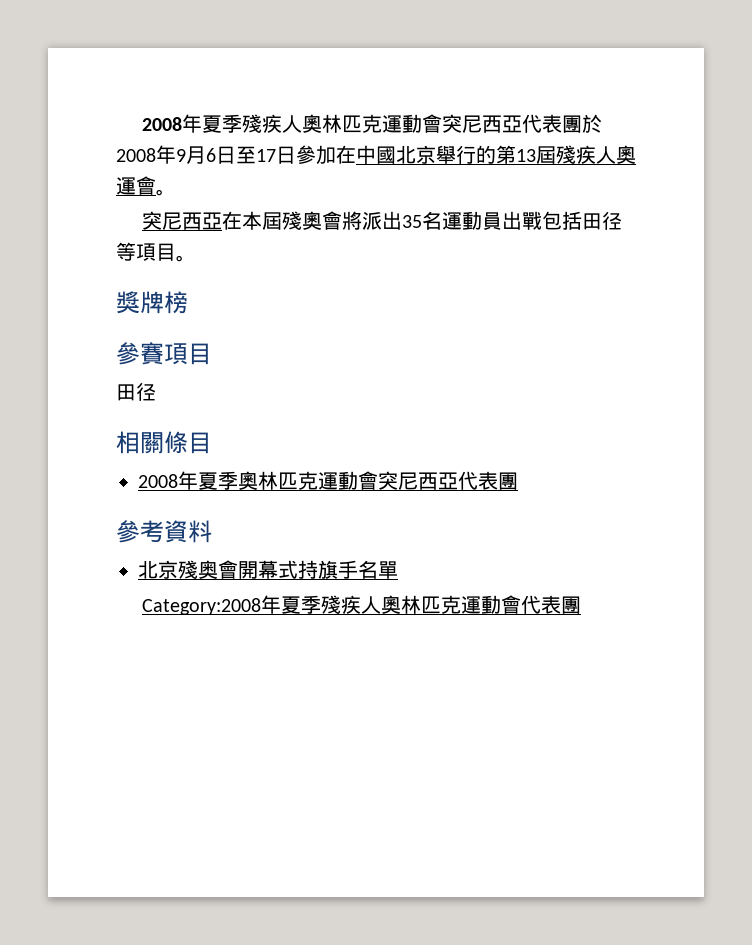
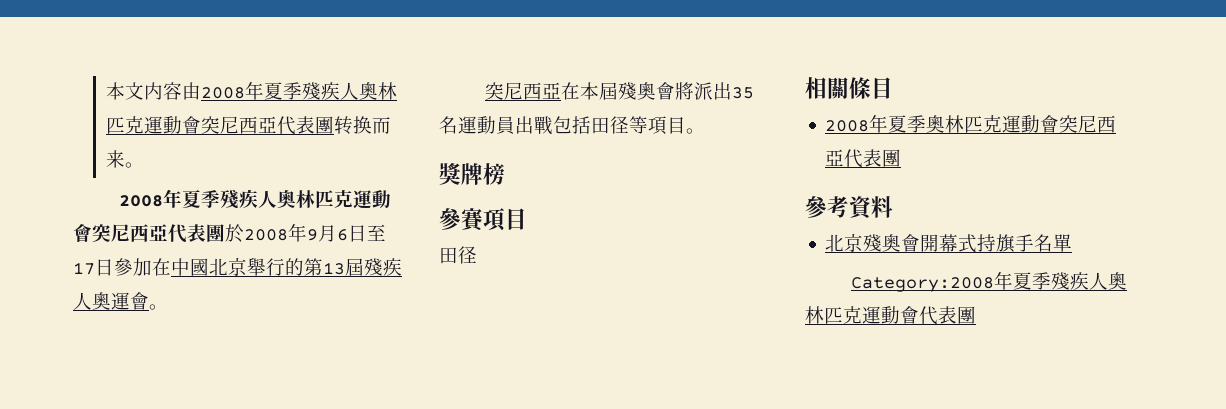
(142, 124) none -> [105,81,397,100] [105,116,391,135] [105,150,144,168] 本文内容由2008年夏季殘疾人奧林匹克運動會突尼西亞代表團转换而来。 //

